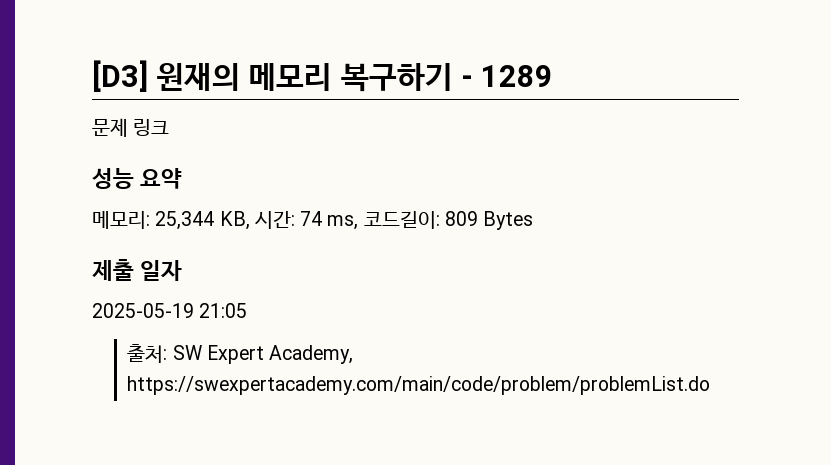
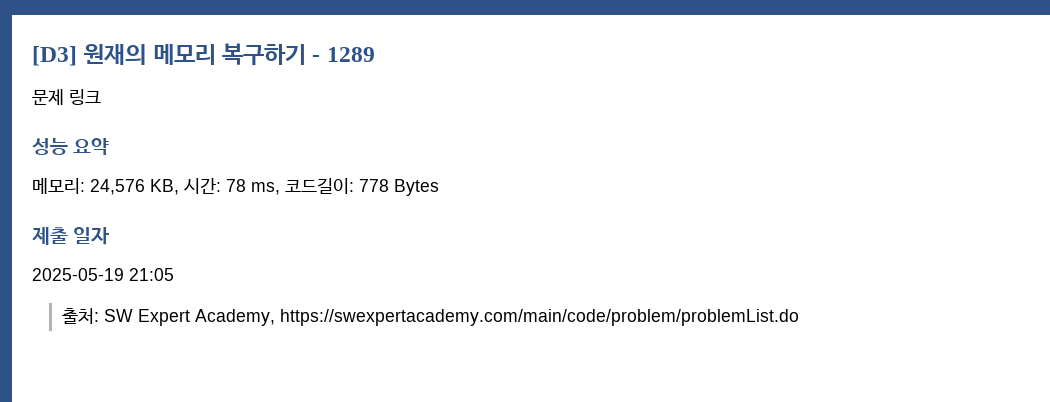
[155,211,215,230] 25,344 -> [90,179,145,195] 24,576
[300,211,323,226] 74 -> [226,179,246,192] 78
[444,211,478,226] 809 -> [359,179,389,192] 778

